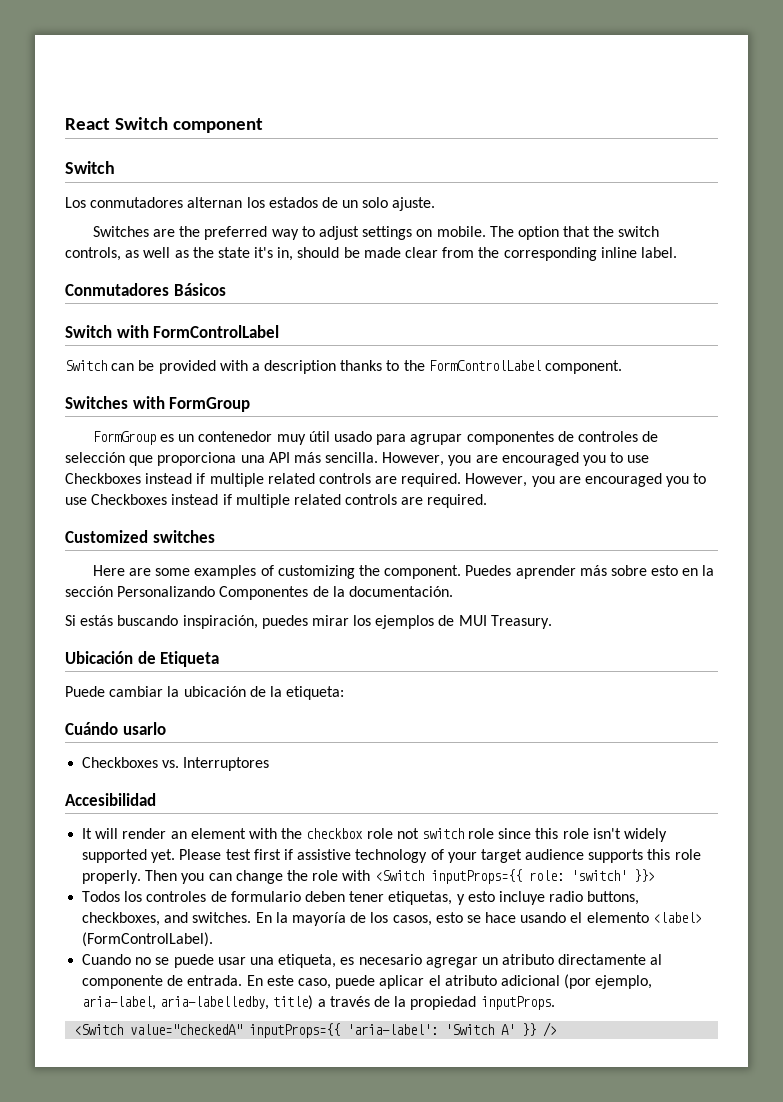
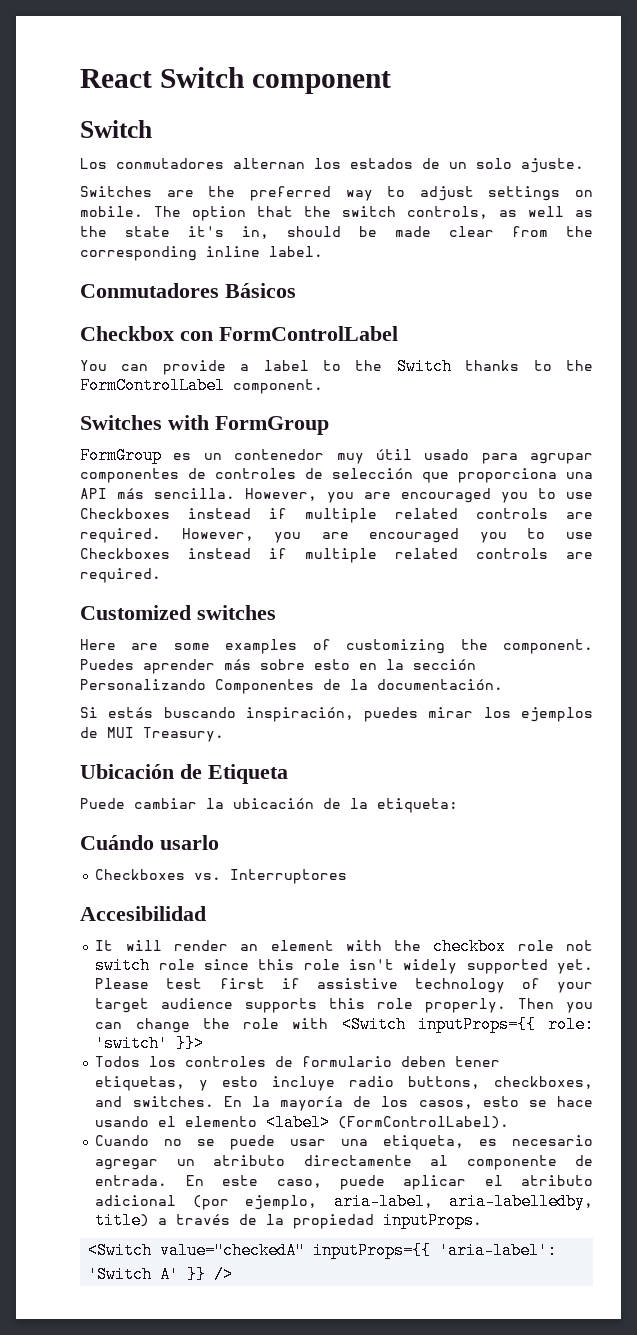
[65,325,149,338] Switch with -> [80,326,213,341] Checkbox con
[65,360,337,374] Switch can be provided with a description -> [80,358,452,375] You can provide a label to the Switch

